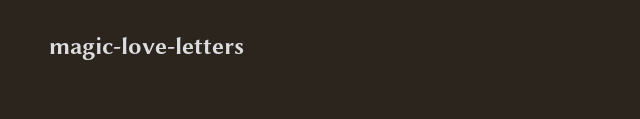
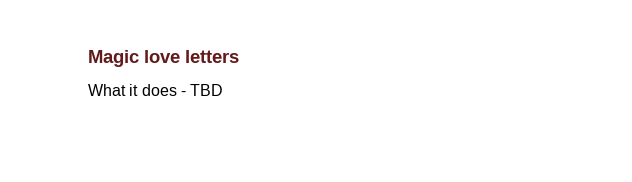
[49,37,244,60] magic-love-letters -> [88,50,239,67] [88,84,224,96] Magic love letters // What it does - TBD

